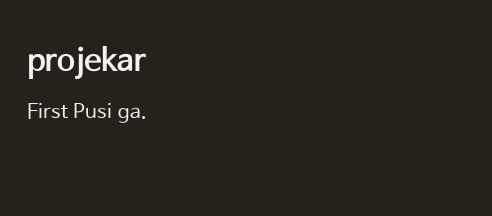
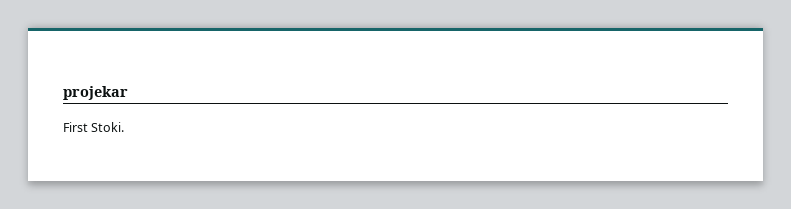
[73,103,147,123] Pusi ga. -> [91,122,125,132] Stoki.

